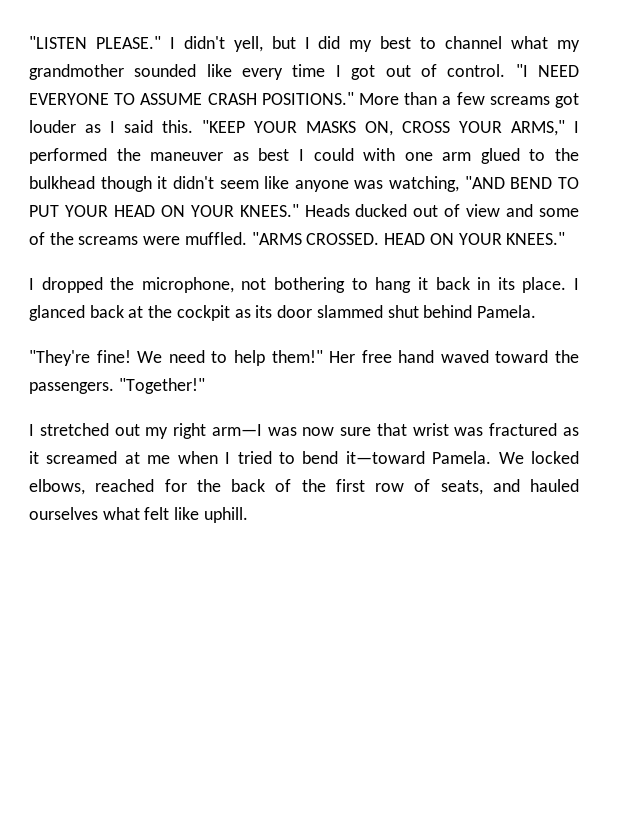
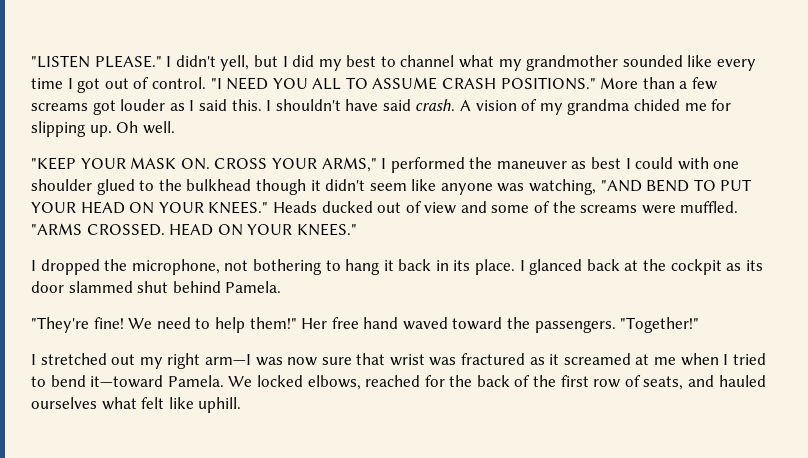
[29,93,109,105] EVERYONE -> [272,78,342,90] YOU ALL
[202,120,393,136] "KEEP YOUR MASKS ON, -> [266,99,732,115] [31,121,175,137] [31,157,210,170] I shouldn't have said crash. A vision of my grandma chided me for slipping up. Oh well. // "KEEP YOUR MASK ON.
[442,152,472,161] arm -> [31,179,92,191] shoulder

